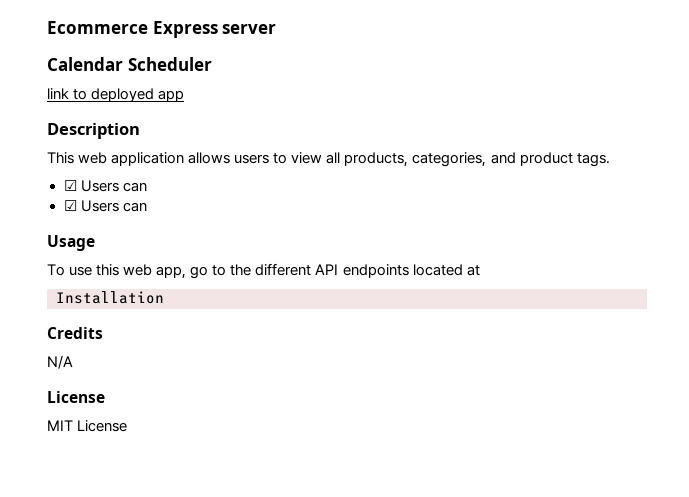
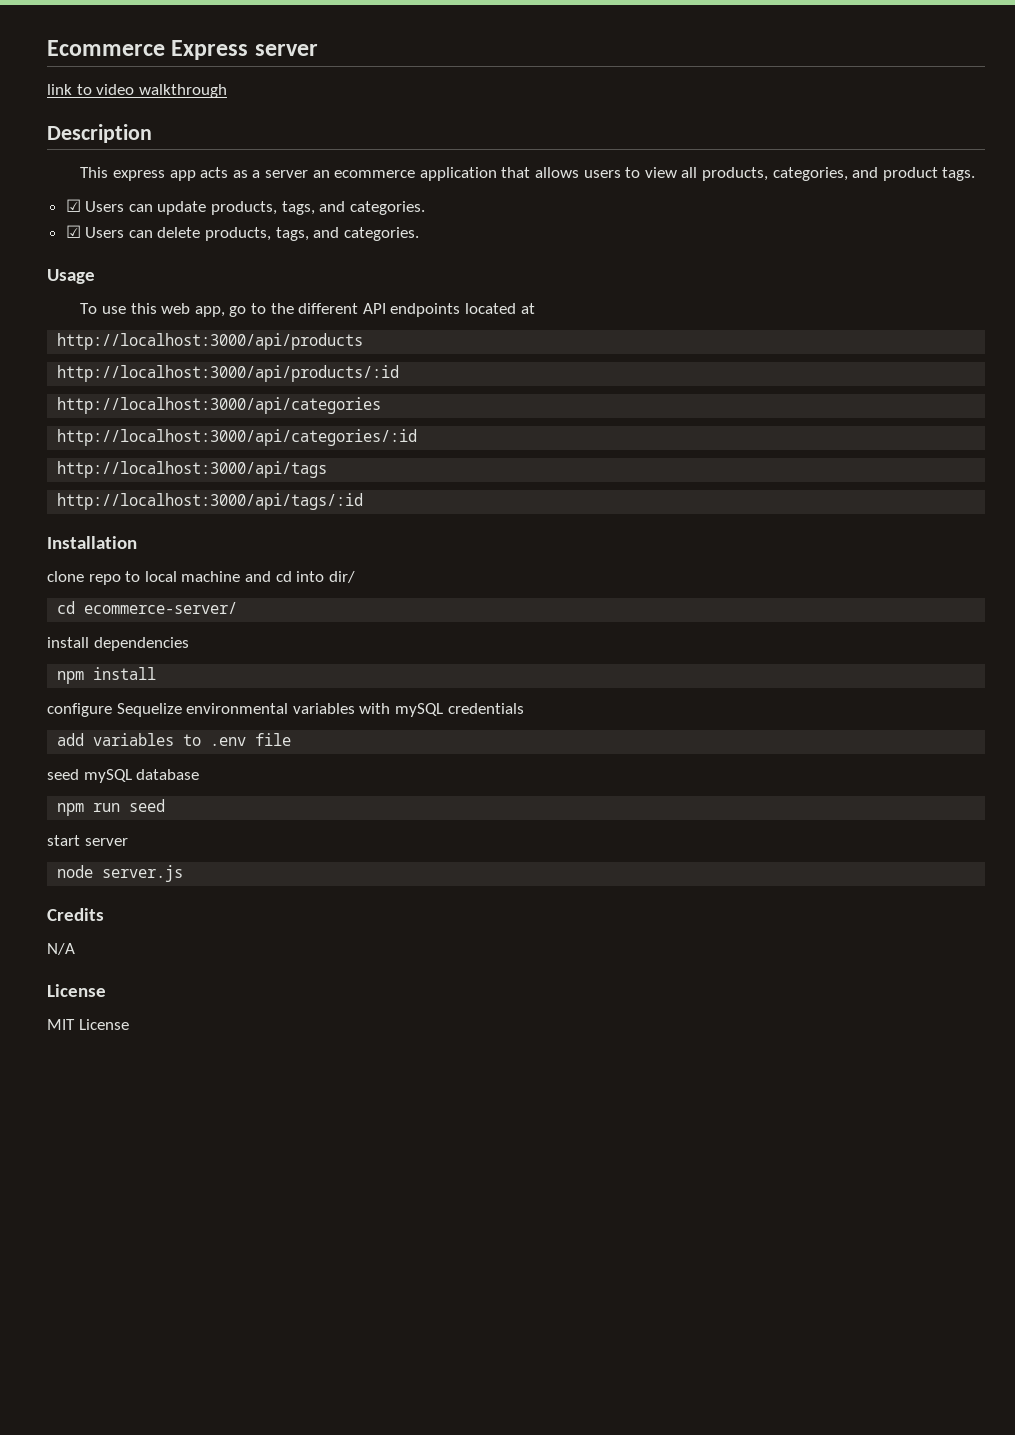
[47,57,212,71] // Calendar Scheduler -> (318, 50) none
[91,88,185,102] deployed app -> [96,84,227,98] video walkthrough
[78,152,185,166] web application -> [113,167,531,181] express app acts as a server an ecommerce application that
[63,200,147,212] // ☑ Users can -> [157,201,425,215] [65,225,419,241] update products, tags, and categories. // ☑ Users can delete products, tags, and categories.
[56,291,164,304] Installation -> [57,333,364,350] [57,365,400,382] [57,397,382,414] [57,429,418,446] [57,461,328,478] [57,493,364,510] [47,536,137,549] [47,571,355,585] [57,601,238,614] [47,637,189,651] [57,667,157,684] [47,703,524,717] [57,733,292,746] [47,769,200,783] [57,799,166,816] [47,835,128,846] [57,865,184,882] http://localhost:3000/api/products // http://localhost:3000/api/products/:id // http://localhost:3000/api/categories // http://localhost:3000/api/categories/:id // http://localhost:3000/api/tags // http://localhost:3000/api/tags/:id // Installation // clone repo to local machine and cd into dir/ // cd ecommerce-server/ // install dependencies // npm install // configure Sequelize environmental variables with mySQL credentials // add variables to .env file // seed mySQL database // npm run seed // start server // node server.js

